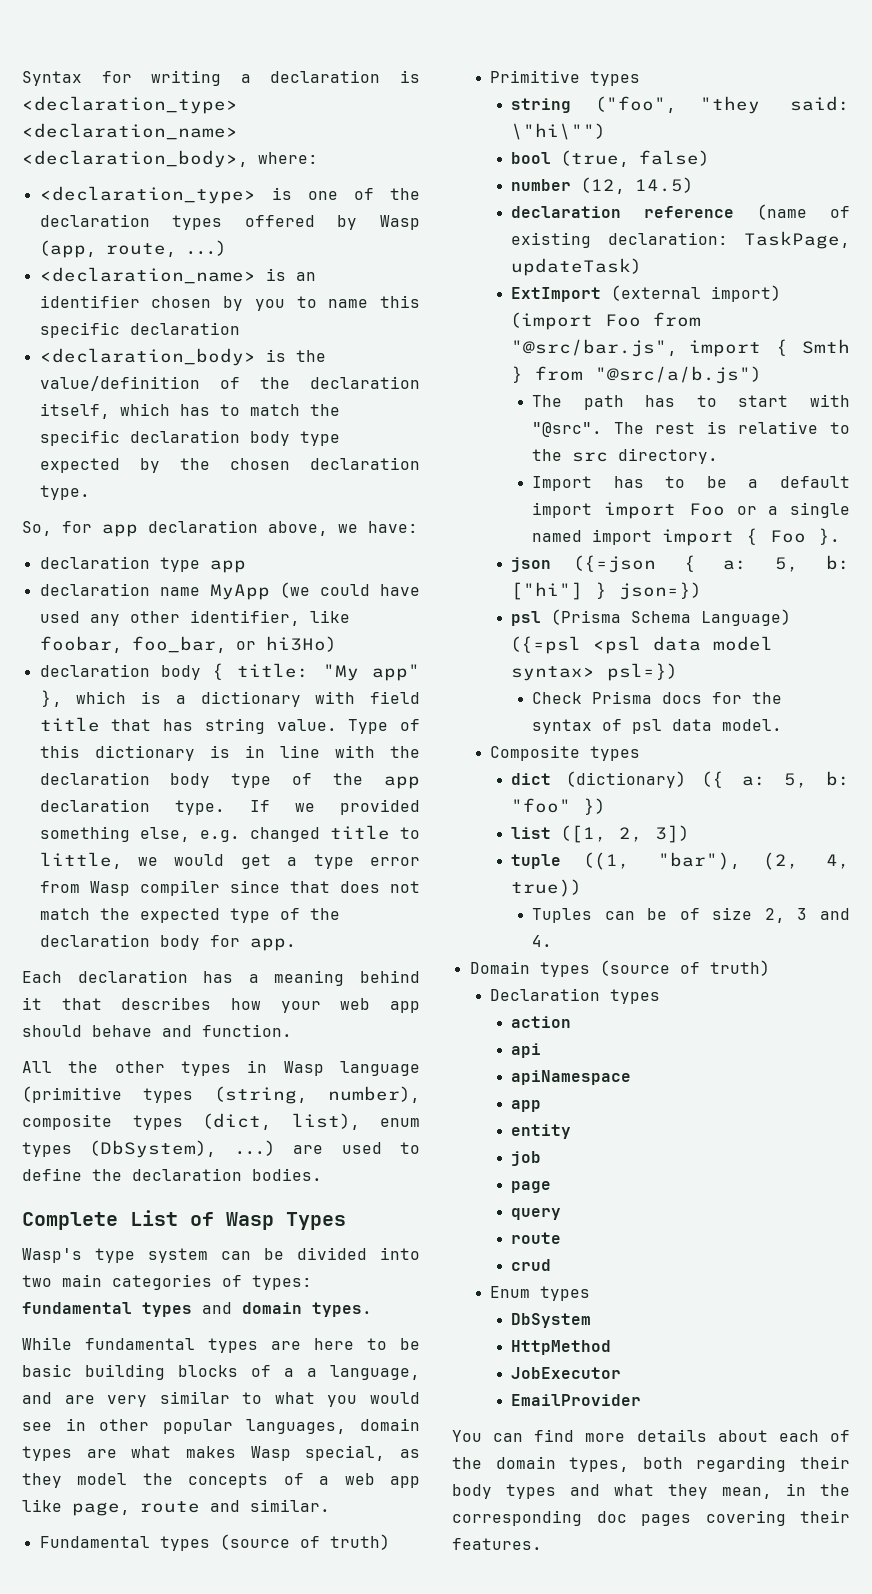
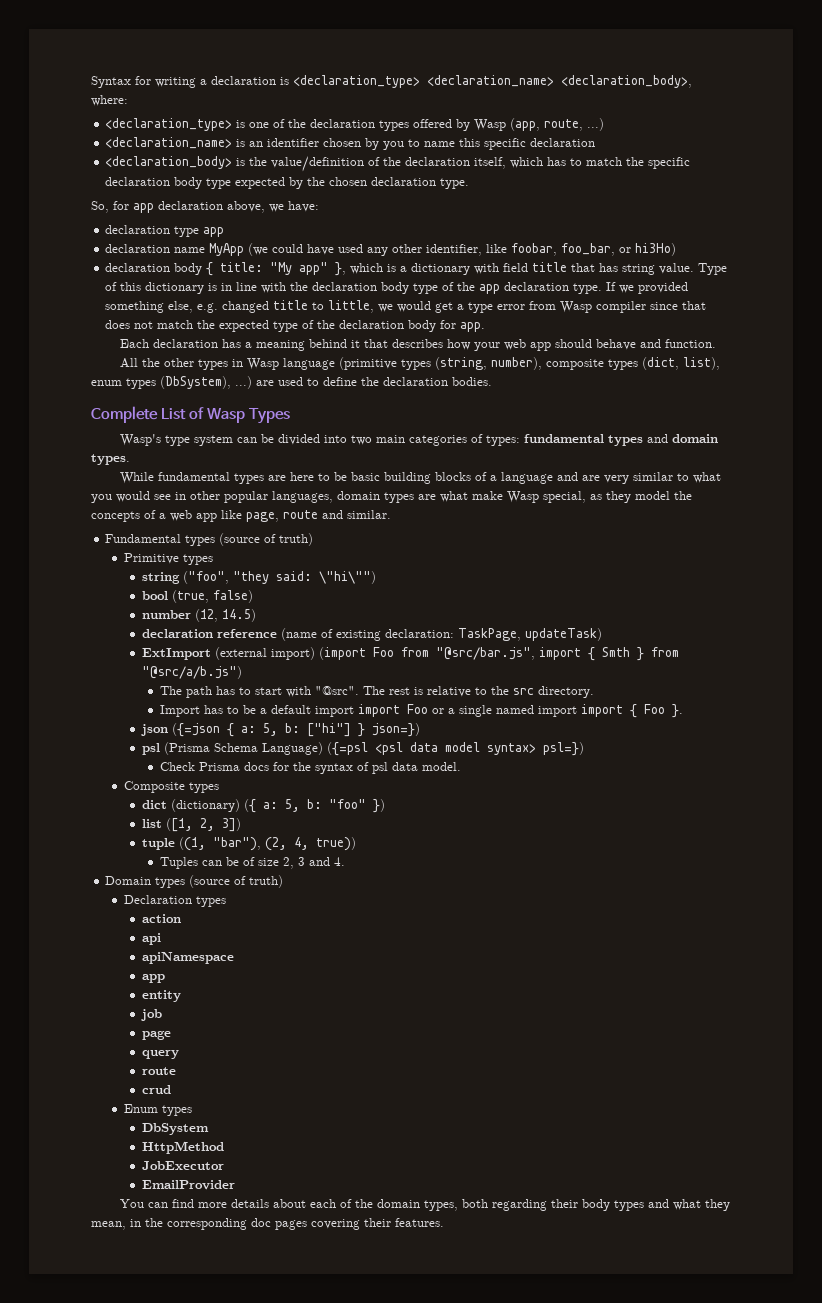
[307,1365,420,1380] a language, -> [500,472,553,484] language
[186,1446,236,1458] makes -> [472,491,503,500] make

